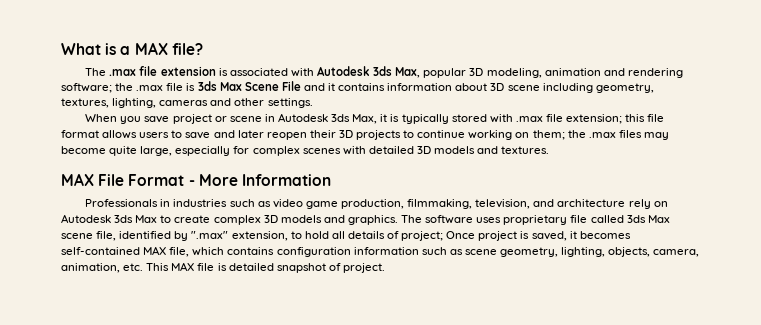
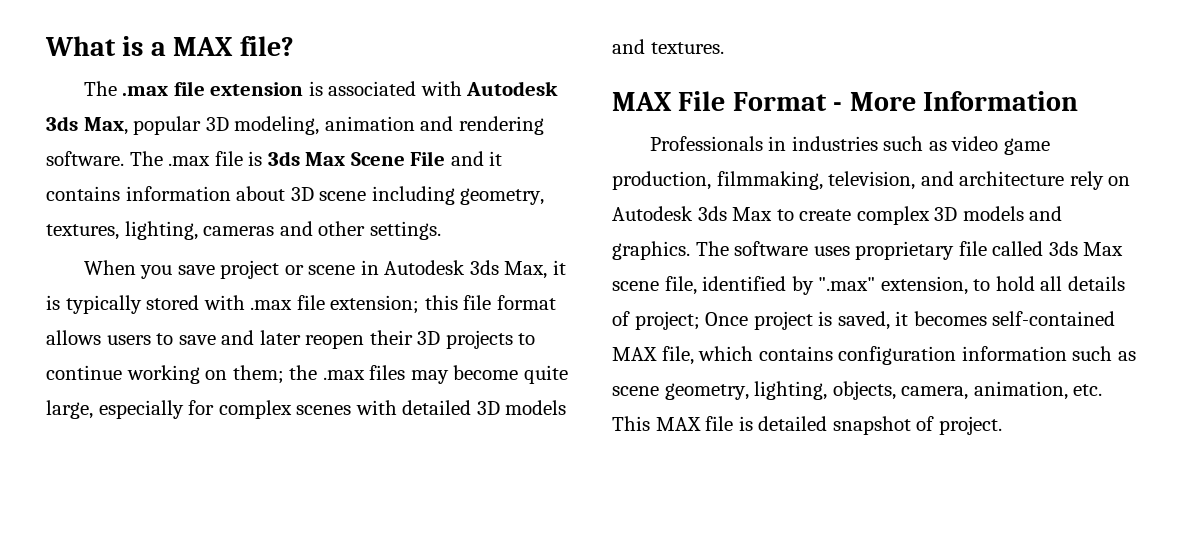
[61,83,134,93] software; the -> [46,151,163,166] software. The

